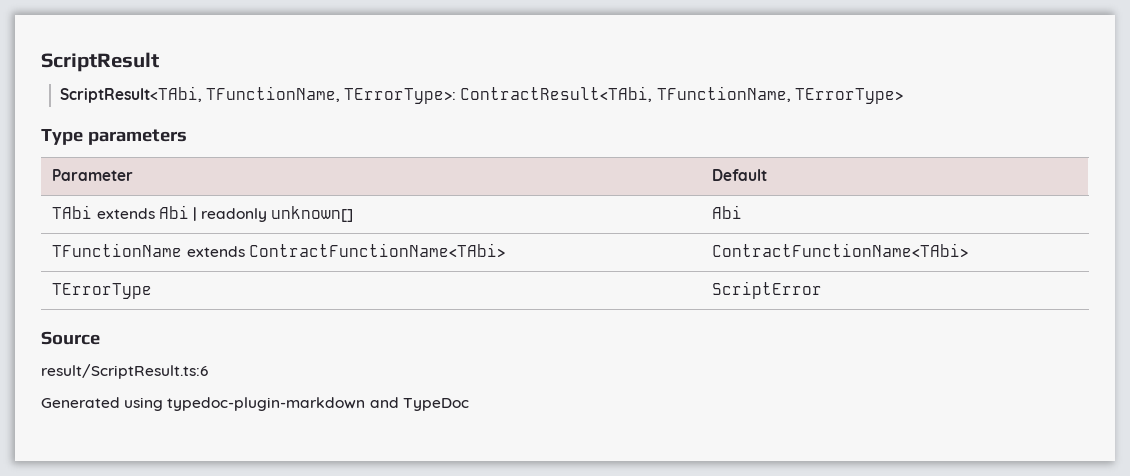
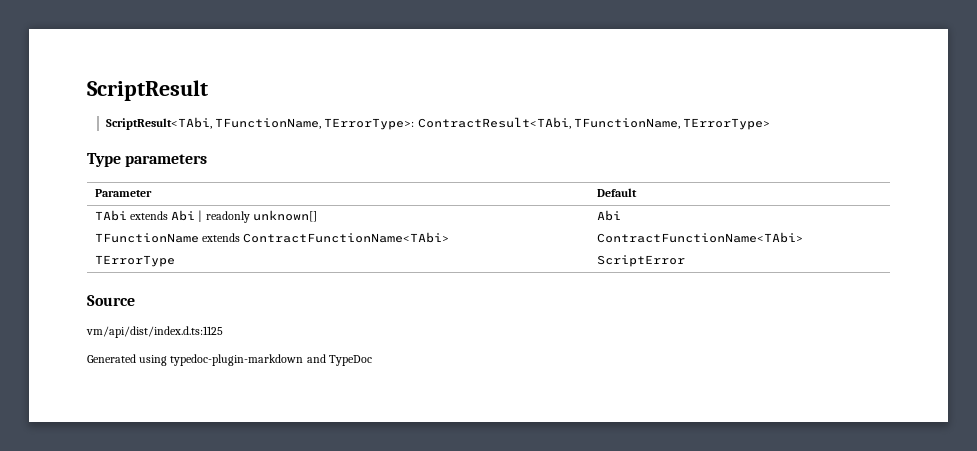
[41,364,208,379] result/ScriptResult.ts:6 -> [86,326,223,338] vm/api/dist/index.d.ts:1125

